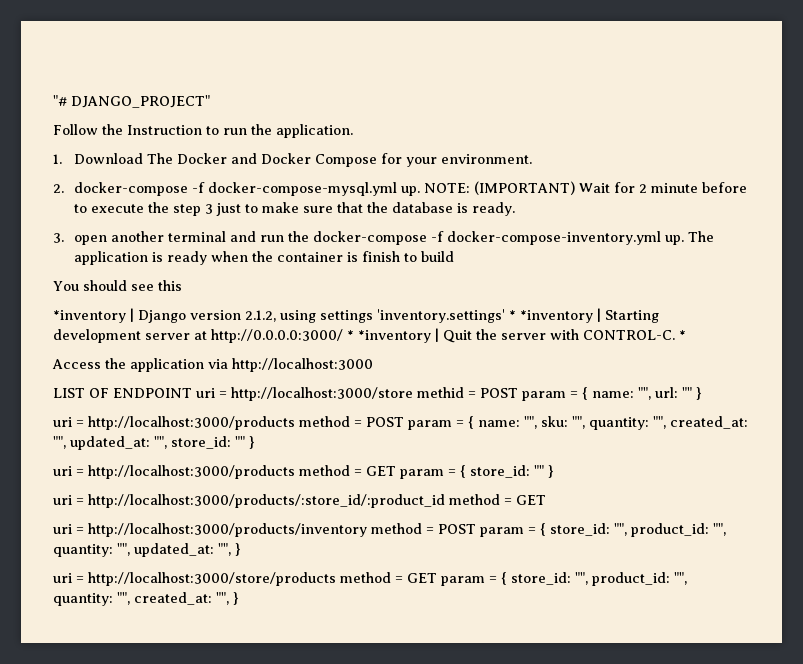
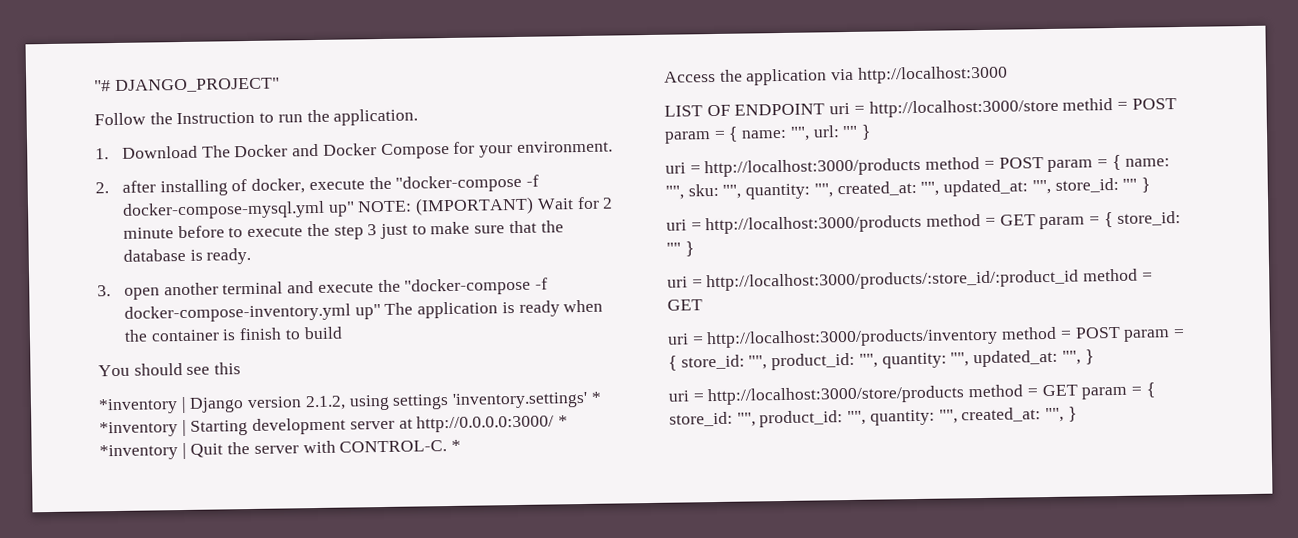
[73,182,188,196] docker-compose -> [121,174,523,197] after installing of docker, execute the "docker-compose
[400,186,420,196] up. -> [327,201,355,217] up"
[259,231,427,245] run the docker-compose -> [317,277,532,296] execute the "docker-compose
[664,235,684,245] up. -> [354,304,381,320] up"

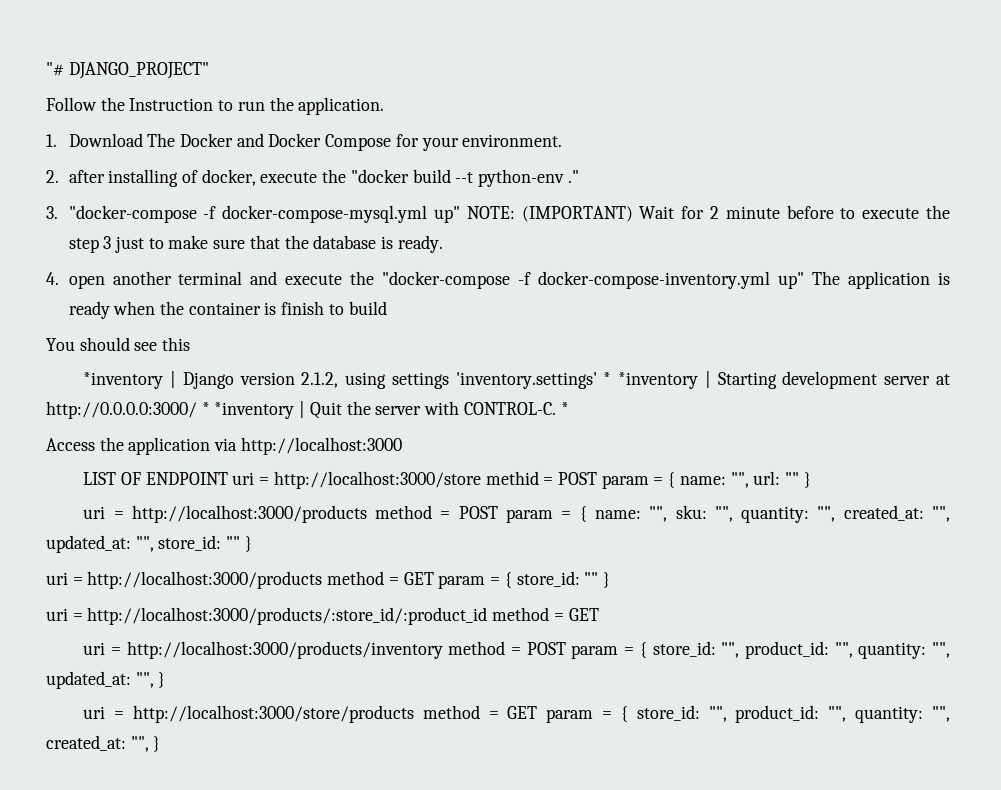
(392, 183) none -> [350,169,579,187] [46,206,58,219] "docker build --t python-env ." // 3.
[97,285,111,297] 3. -> [46,272,59,285] 4.

